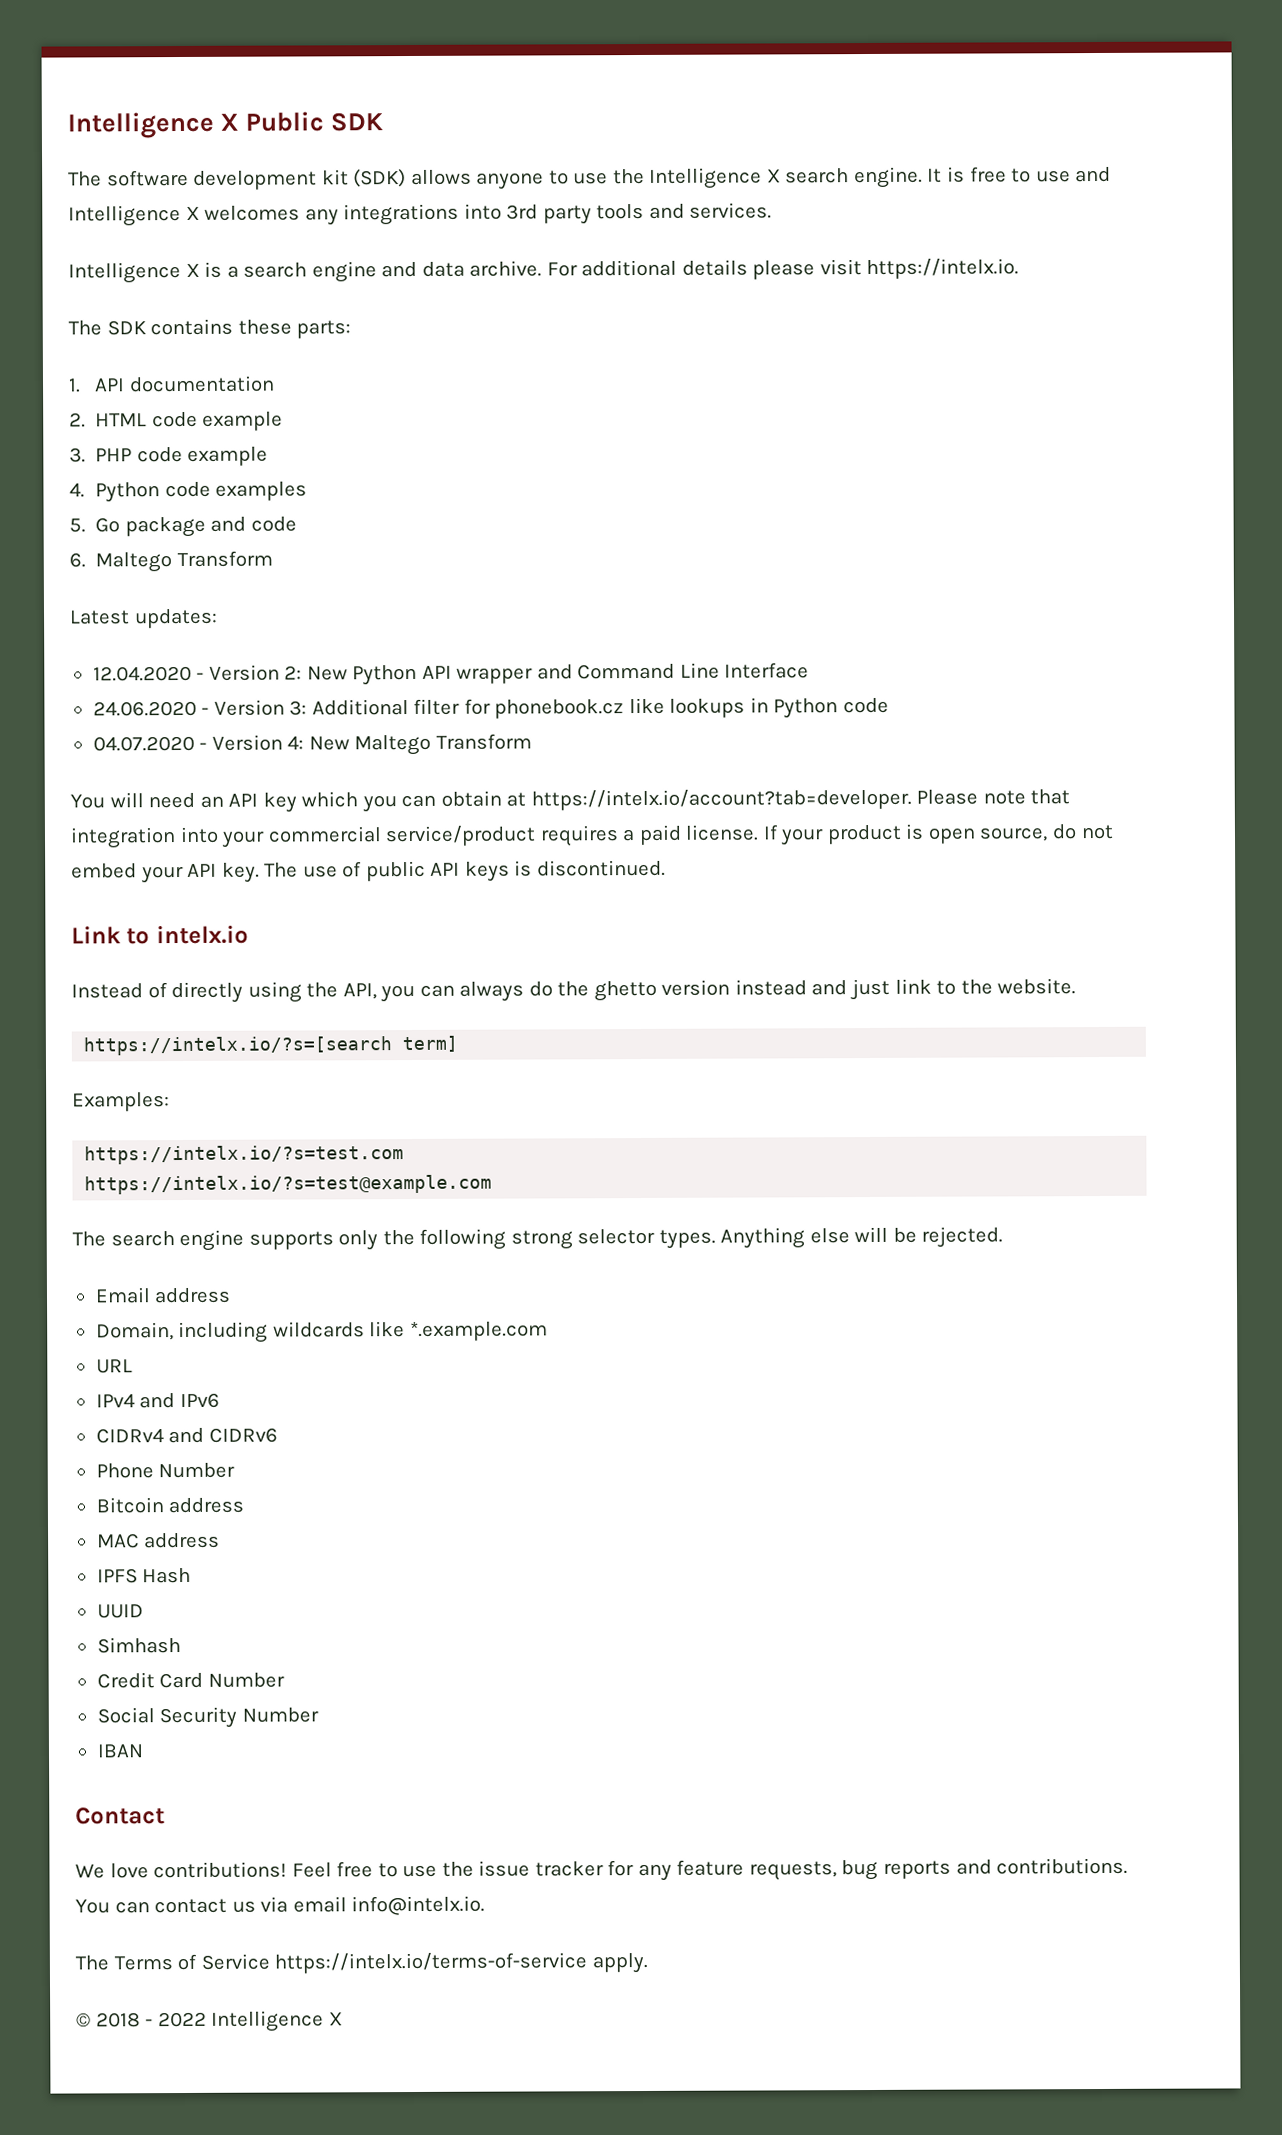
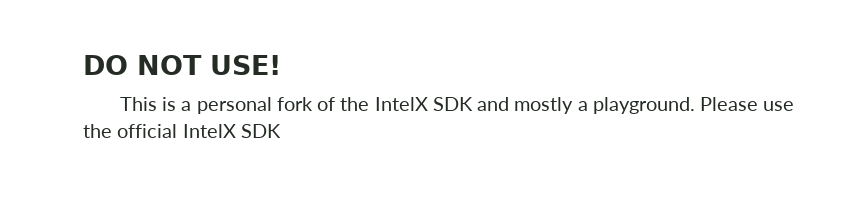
[67,111,384,139] [68,166,1112,190] [68,202,773,227] [68,258,1020,284] [68,318,352,339] [68,375,275,393] [69,411,284,431] [69,446,269,466] [69,481,308,503] [69,516,297,538] [69,550,273,573] [70,608,218,629] [92,662,810,686] [92,697,889,719] [92,733,532,756] [70,788,1071,813] [70,823,1114,849] [71,859,666,884] [71,924,249,945] [71,978,1077,1004] [83,1035,459,1056] [72,1092,170,1112] [84,1145,405,1165] [84,1174,493,1195] [72,1226,1004,1252] [94,1287,232,1304] [95,1320,548,1344] [95,1359,133,1374] [95,1392,220,1409] [95,1427,278,1444] [95,1462,236,1479] [95,1497,245,1514] [96,1532,221,1549] [96,1567,192,1584] [96,1604,144,1619] [96,1637,181,1654] [96,1672,285,1689] [96,1706,319,1729] [96,1744,144,1758] [75,1807,165,1825] [75,1857,1129,1882] [75,1895,486,1916] [75,1952,648,1974] [76,2010,343,2032] Intelligence X Public SDK // The software development kit (SDK) allows anyone to use the Intelligence X search engine. It is free to use and Intelligence X welcomes any integrations into 3rd party tools and services. // Intelligence X is a search engine and data archive. For additional details please visit https://intelx.io. // The SDK contains these parts: // 1. API documentation // 2. HTML code example // 3. PHP code example // 4. Python code examples // 5. Go package and code // 6. Maltego Transform // Latest updates: // 12.04.2020 - Version 2: New Python API wrapper and Command Line Interface // 24.06.2020 - Version 3: Additional filter for phonebook.cz like lookups in Python code // 04.07.2020 - Version 4: New Maltego Transform // You will need an API key which you can obtain at https://intelx.io/account?tab=developer. Please note that integration into your commercial service/product requires a paid license. If your product is open source, do not embed your API key. The use of public API keys is discontinued. // Link to intelx.io // Instead of directly using the API, you can always do the ghetto version instead and just link to the website. // https://intelx.io/?s=[search term] // Examples: // https://intelx.io/?s=test.com // https://intelx.io/?s=test@example.com // The search engine supports only the following strong selector types. Anything else will be rejected. // Email address // Domain, including wildcards like *.example.com // URL // IPv4 and IPv6 // CIDRv4 and CIDRv6 // Phone Number // Bitcoin address // MAC address // IPFS Hash // UUID // Simhash // Credit Card Number // Social Security Number // IBAN // Contact // We love contributions! Feel free to use the issue tracker for any feature requests, bug reports and contributions. You can contact us via email info@intelx.io. // The Terms of Service https://intelx.io/terms-of-service apply. // © 2018 - 2022 Intelligence X -> [83,55,281,75] [119,97,795,114] [83,124,281,138] DO NOT USE! // This is a personal fork of the IntelX SDK and mostly a playground. Please use the official IntelX SDK

